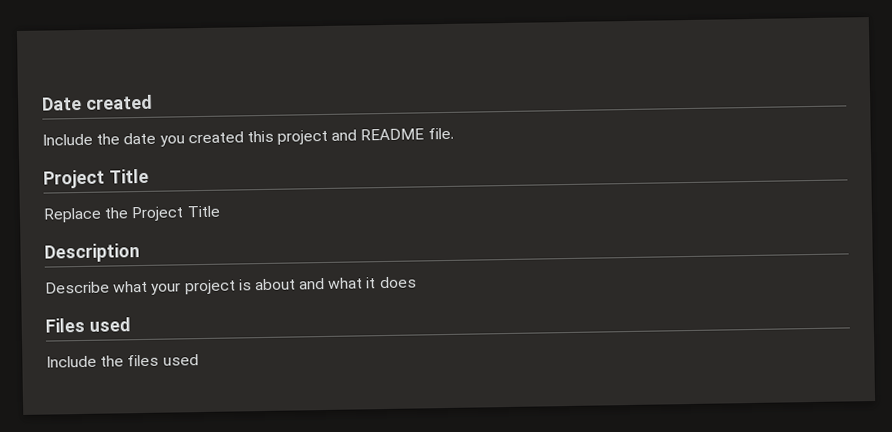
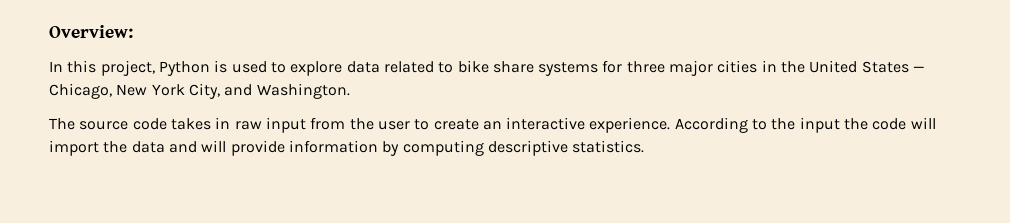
[42,94,153,111] [42,127,454,147] [43,168,149,189] [43,205,220,223] [44,243,140,263] [45,276,417,295] [45,317,131,333] [46,354,199,368] Date created // Include the date you created this project and README file. // Project Title // Replace the Project Title // Description // Describe what your project is about and what it does // Files used // Include the files used -> [49,25,133,38] [49,60,926,76] [49,83,350,99] [49,117,936,133] [49,140,645,156] Overview: // In this project, Python is used to explore data related to bike share systems for three major cities in the United States — Chicago, New York City, and Washington. // The source code takes in raw input from the user to create an interactive experience. According to the input the code will import the data and will provide information by computing descriptive statistics.

